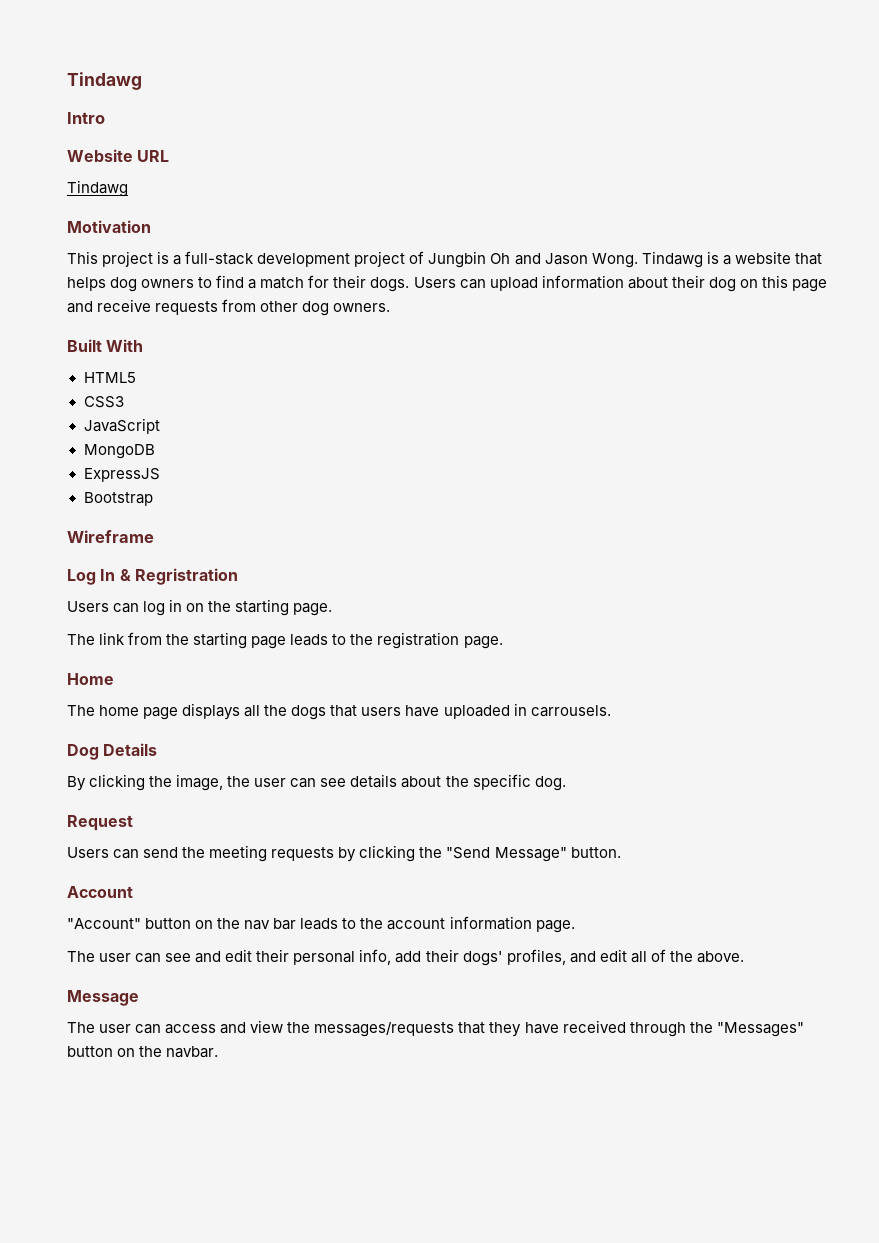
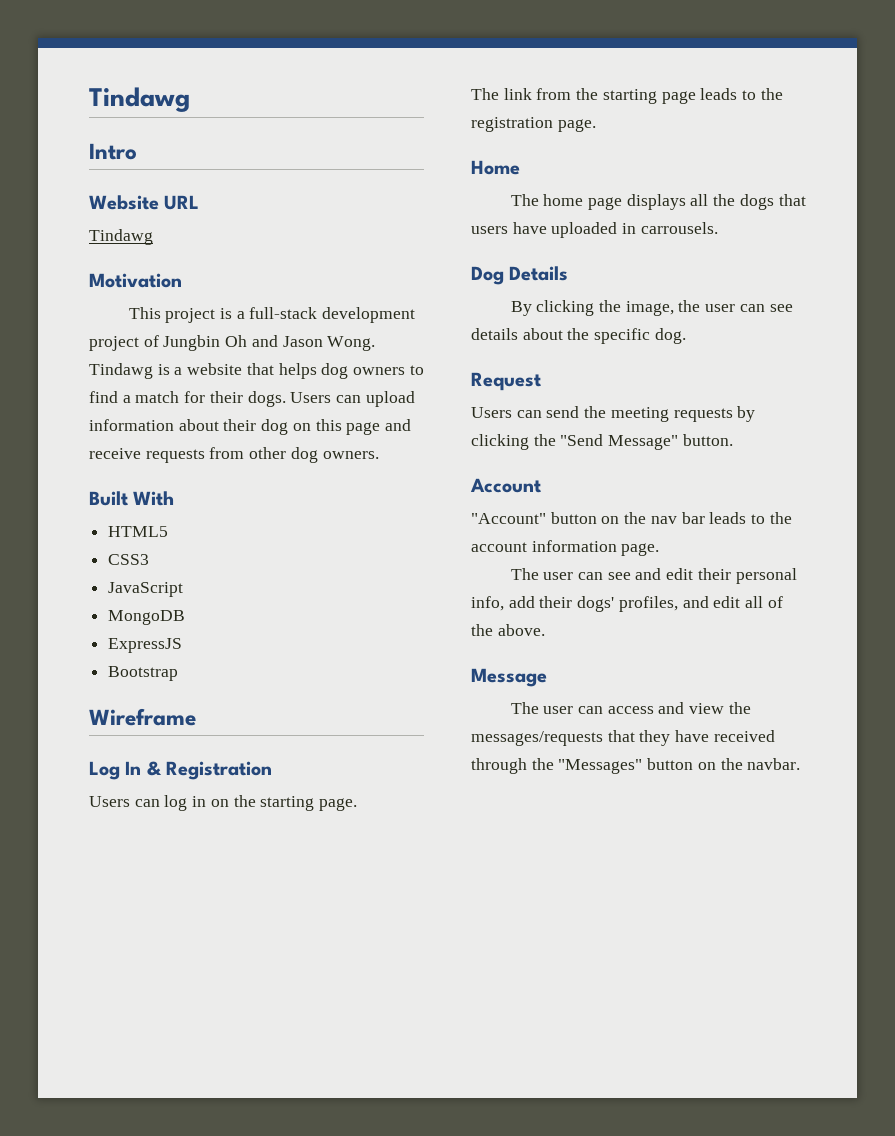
[134,568,238,585] Regristration -> [166,761,273,780] Registration

